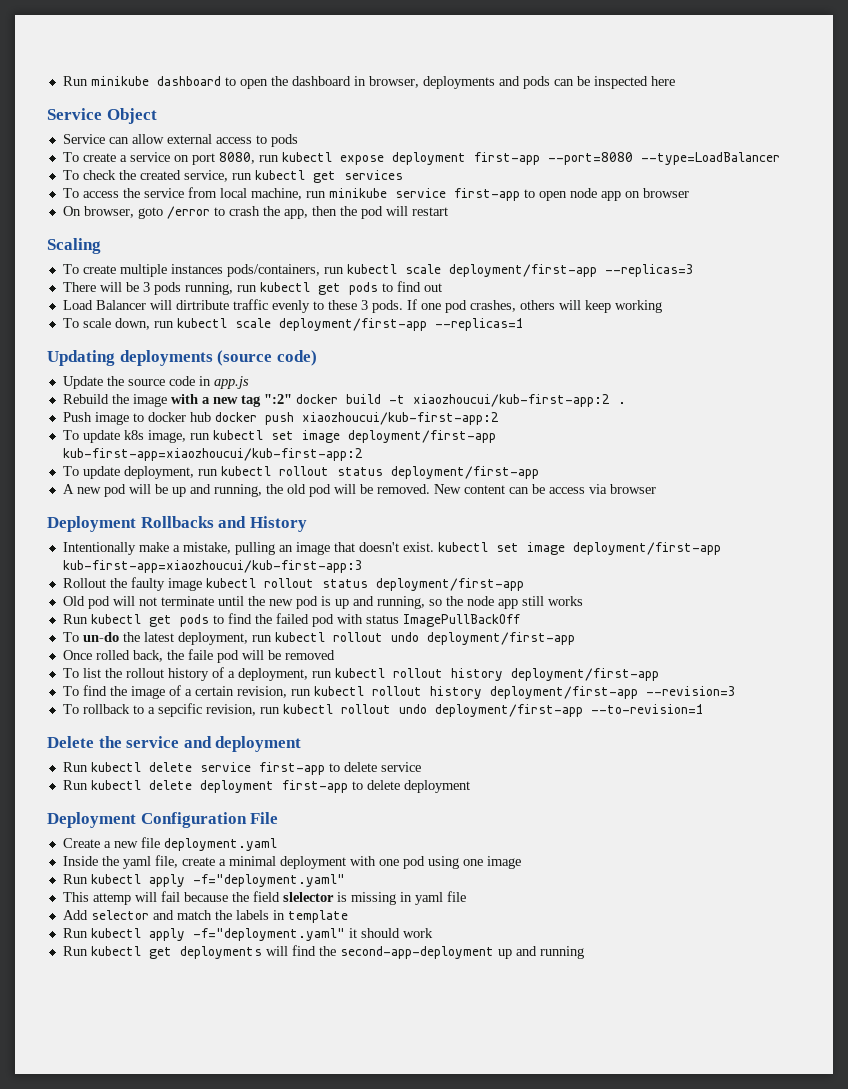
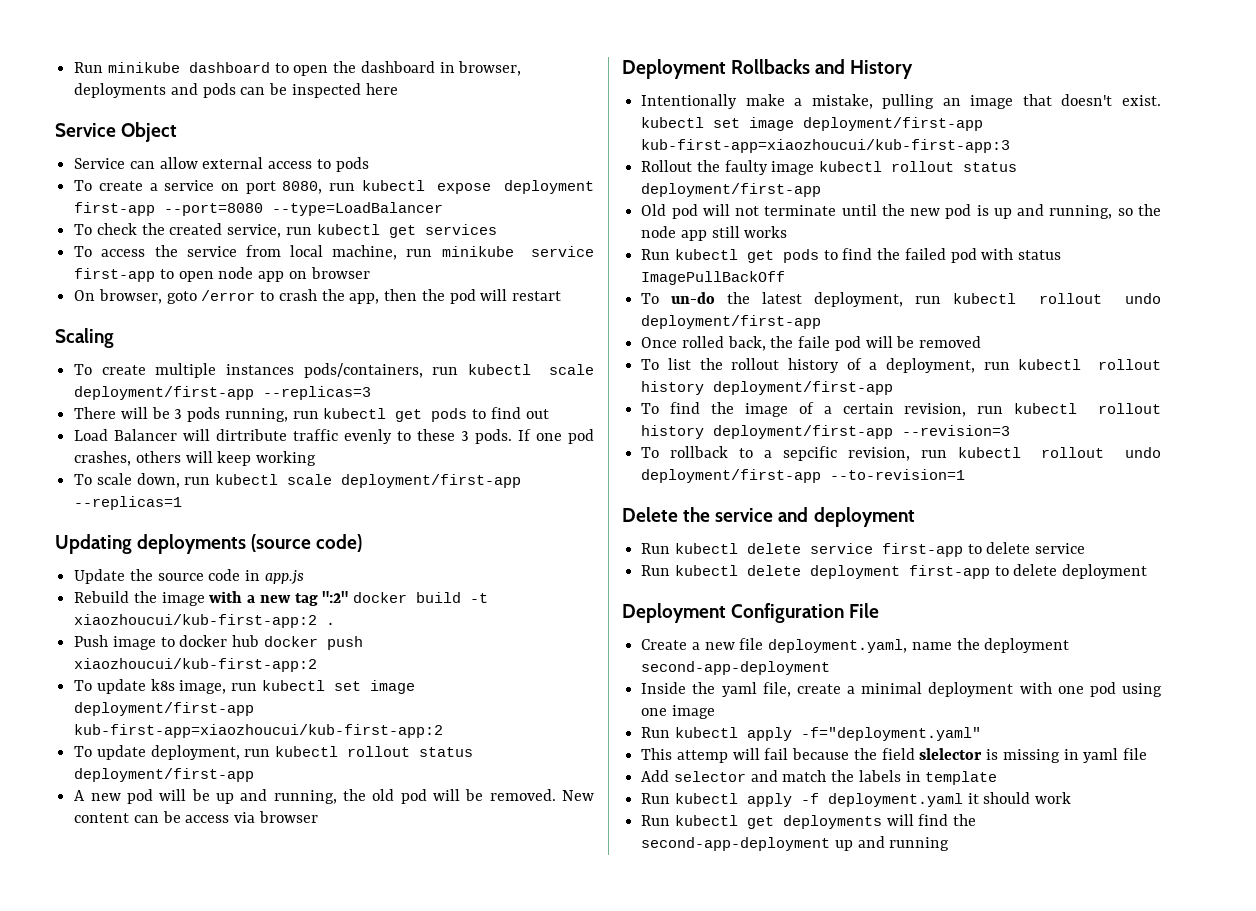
[163,838,277,851] deployment.yaml -> [768,638,1070,653] [641,661,831,675] deployment.yaml, name the deployment second-app-deployment
[192,928,345,941] -f="deployment.yaml" -> [800,793,963,807] -f deployment.yaml

